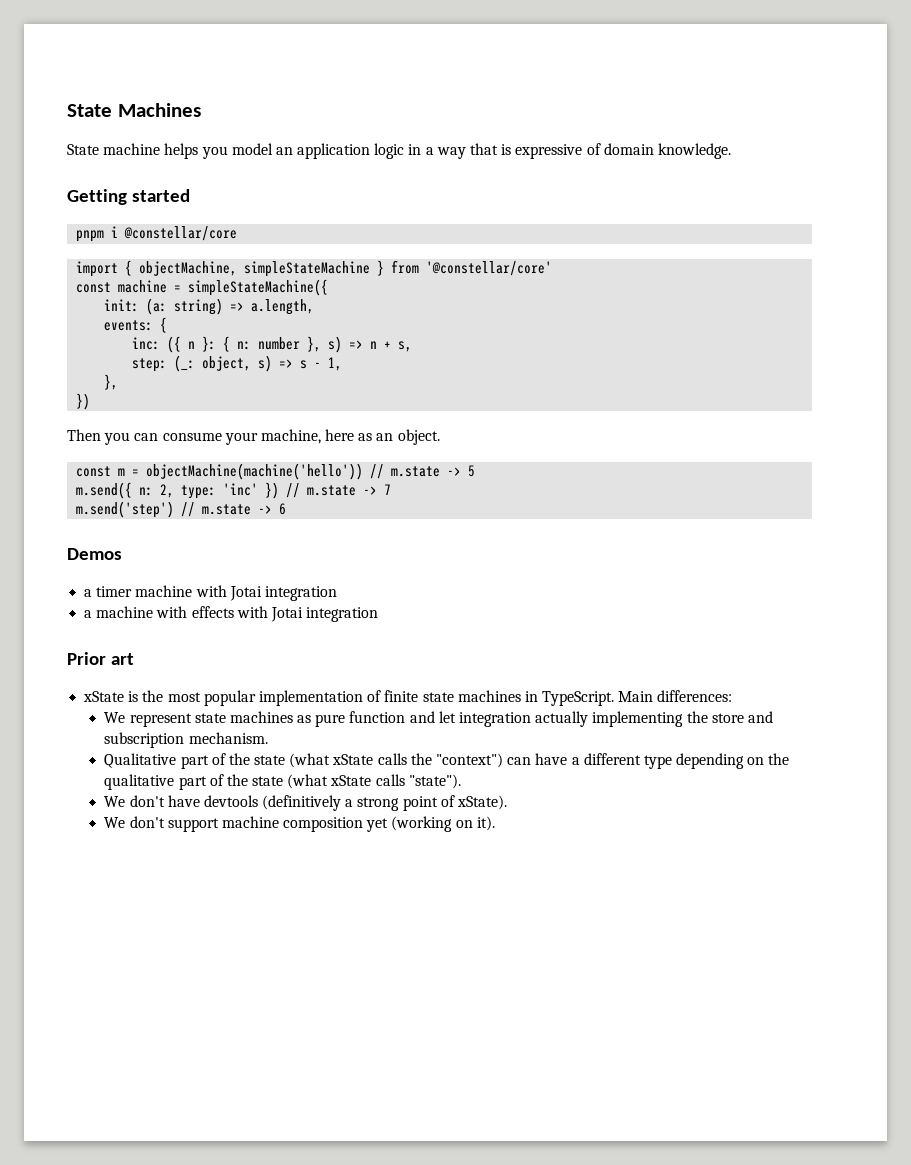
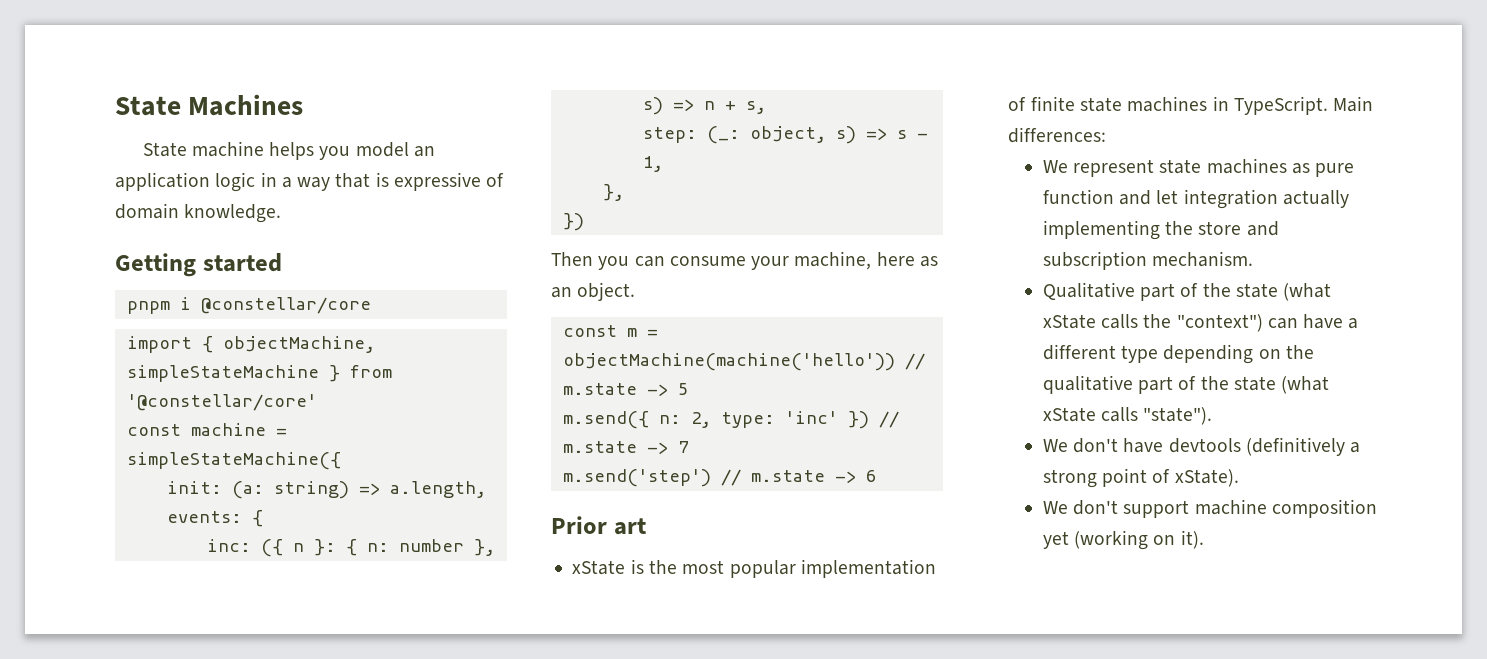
[67,548,122,560] [84,585,337,601] [84,606,379,622] // Demos // a timer machine with Jotai integration // a machine with effects with Jotai integration -> (876, 476) none

